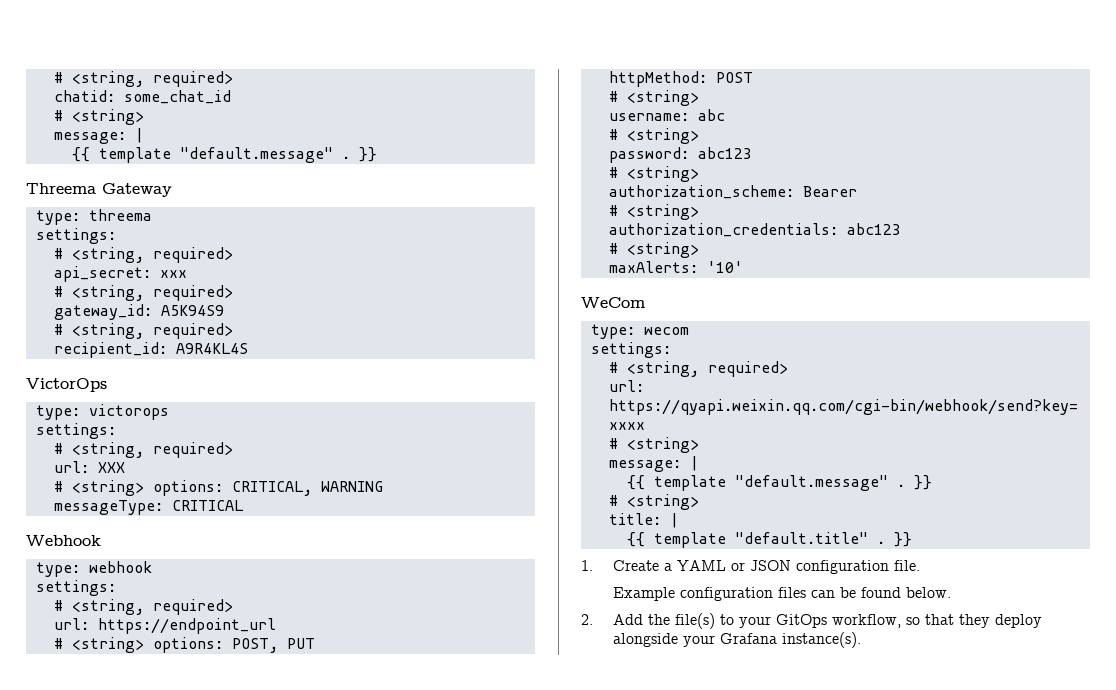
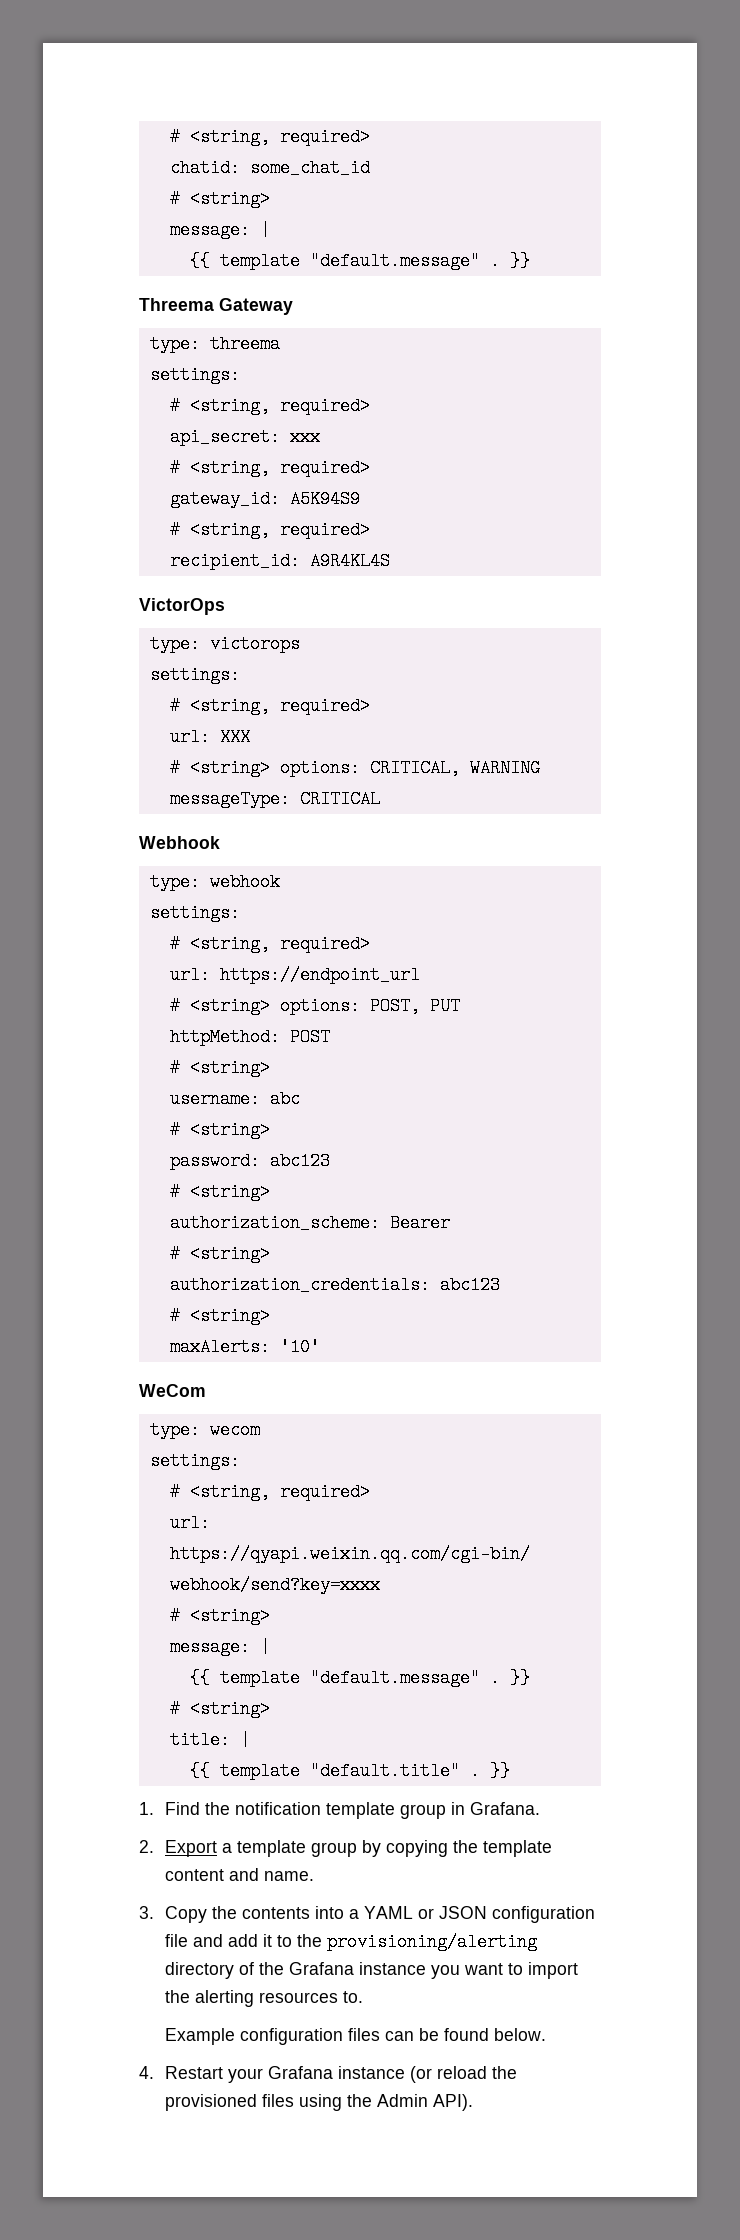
[612,560,659,571] Create -> [164,1802,540,1819] [139,1840,552,1857] [164,1868,314,1881] [139,1906,344,1923] Find the notification template group in Grafana. // 2. Export a template group by copying the template content and name. // 3. Copy the contents into
[893,560,920,571] file. -> [164,1933,537,1951] [164,1962,578,1979] [164,1990,363,2007] file and add it to the provisioning/alerting directory of the Grafana instance you want to import the alerting resources to.
[581,613,1042,629] [612,632,861,648] 2. Add the file(s) to your GitOps workflow, so that they deploy alongside your Grafana instance(s). -> [139,2066,517,2083] [164,2094,473,2111] 4. Restart your Grafana instance (or reload the provisioned files using the Admin API).

